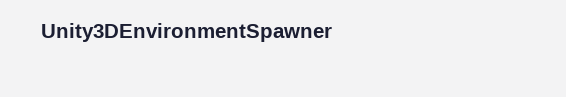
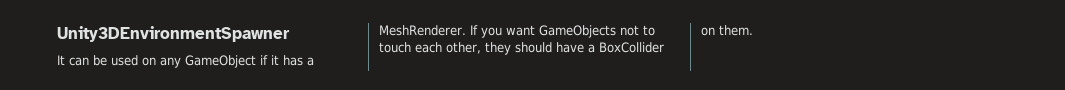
(332, 32) none -> [57,55,314,68] [379,25,655,38] [379,42,664,55] [701,25,753,36] // It can be used on any GameObject if it has a MeshRenderer. If you want GameObjects not to touch each other, they should have a BoxCollider on them.

